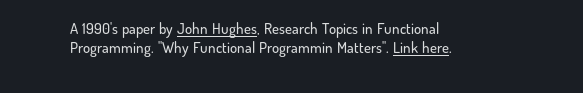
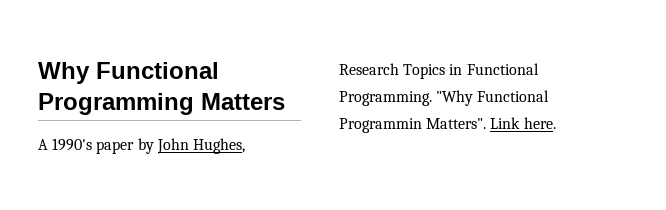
(70, 28) none -> [38,62,219,84] [38,93,285,115] Why Functional Programming Matters //

